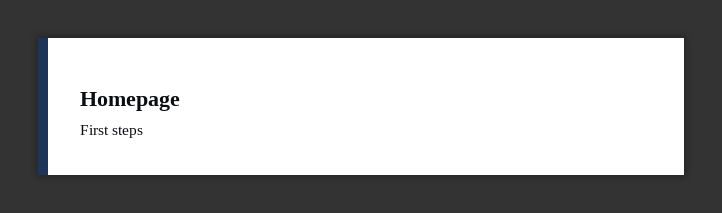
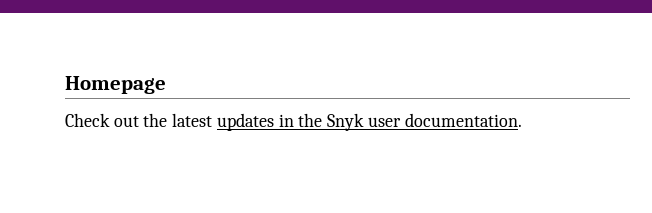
[80,125,144,138] First steps -> [65,113,522,131] Check out the latest updates in the Snyk user documentation.

